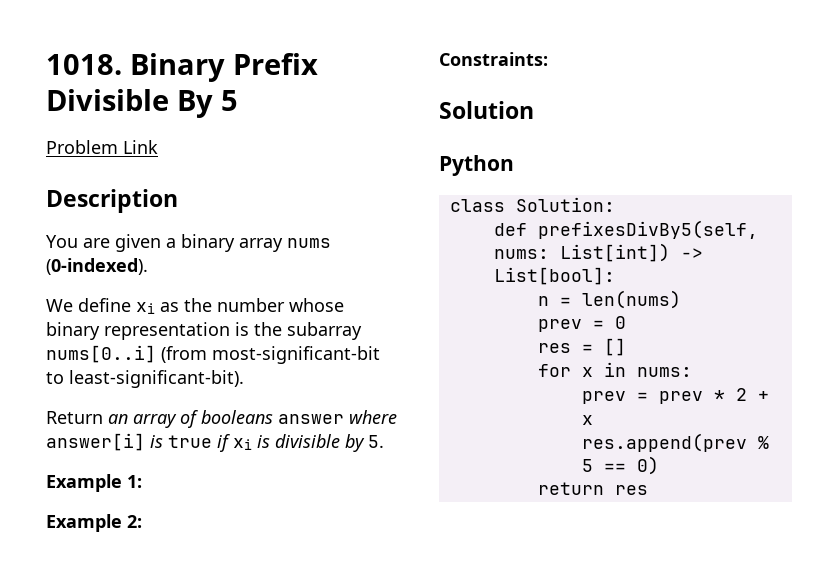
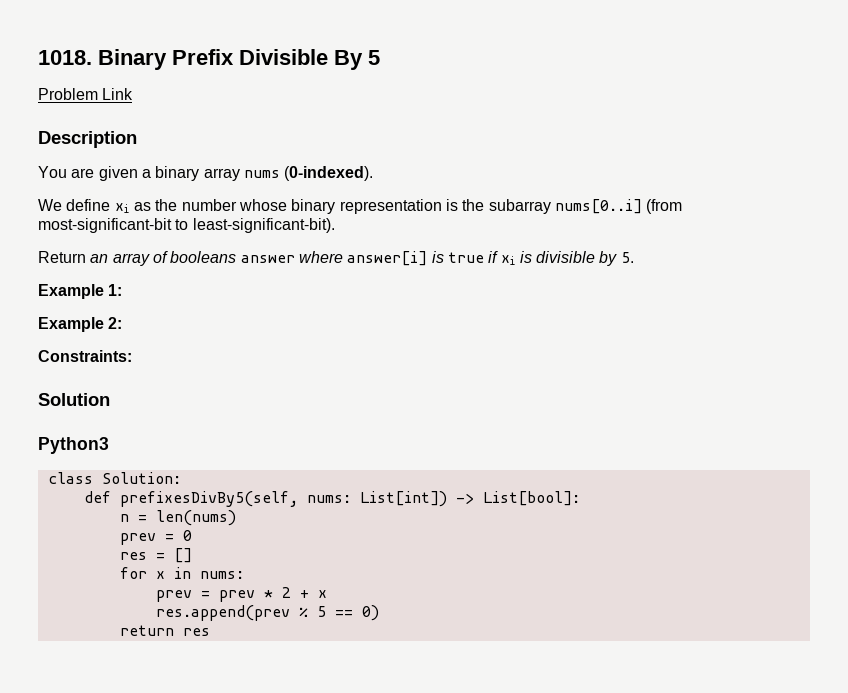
[439,155,514,176] Python -> [38,437,109,454] Python3

